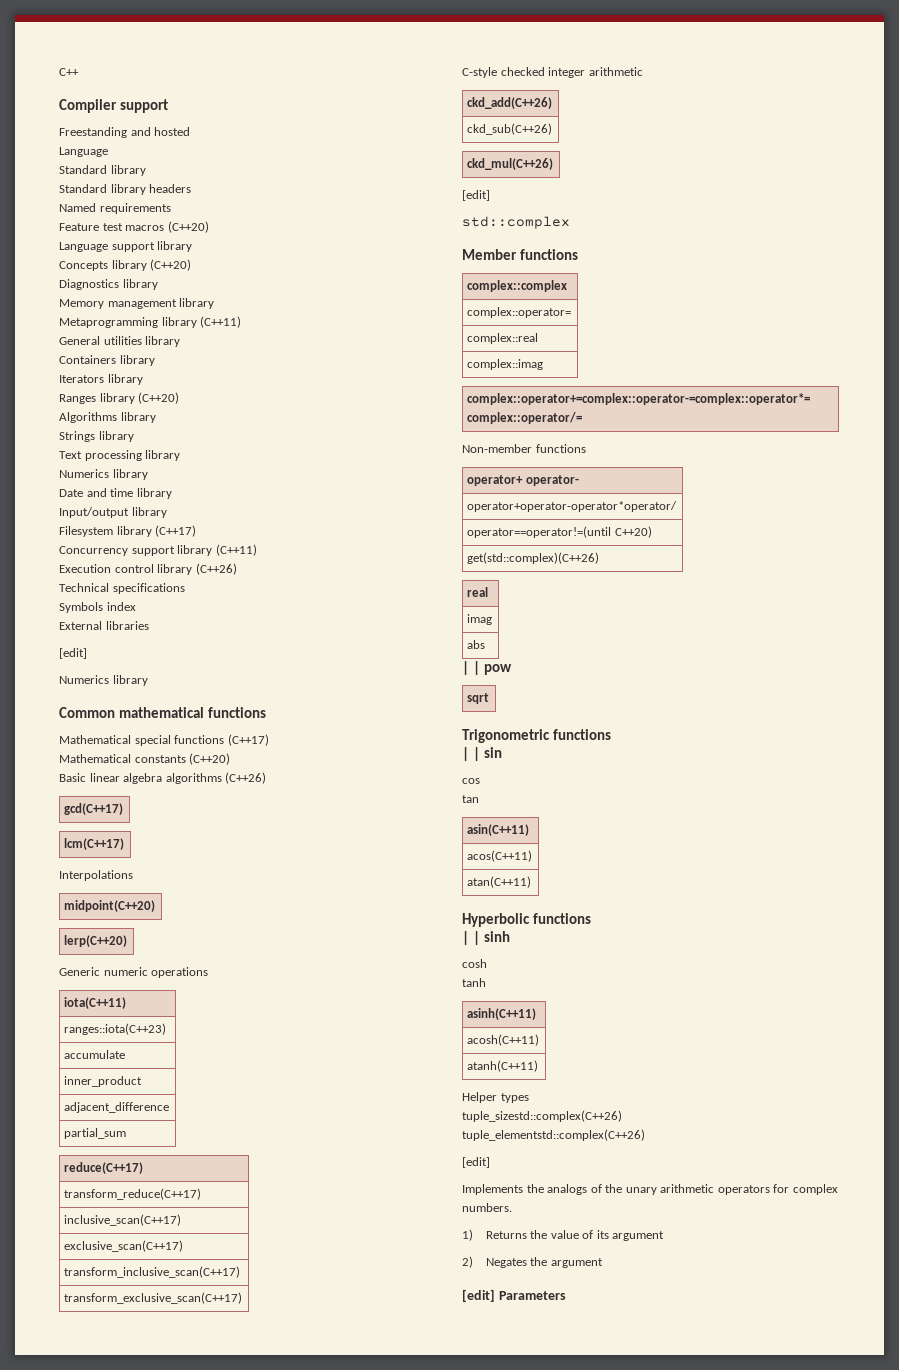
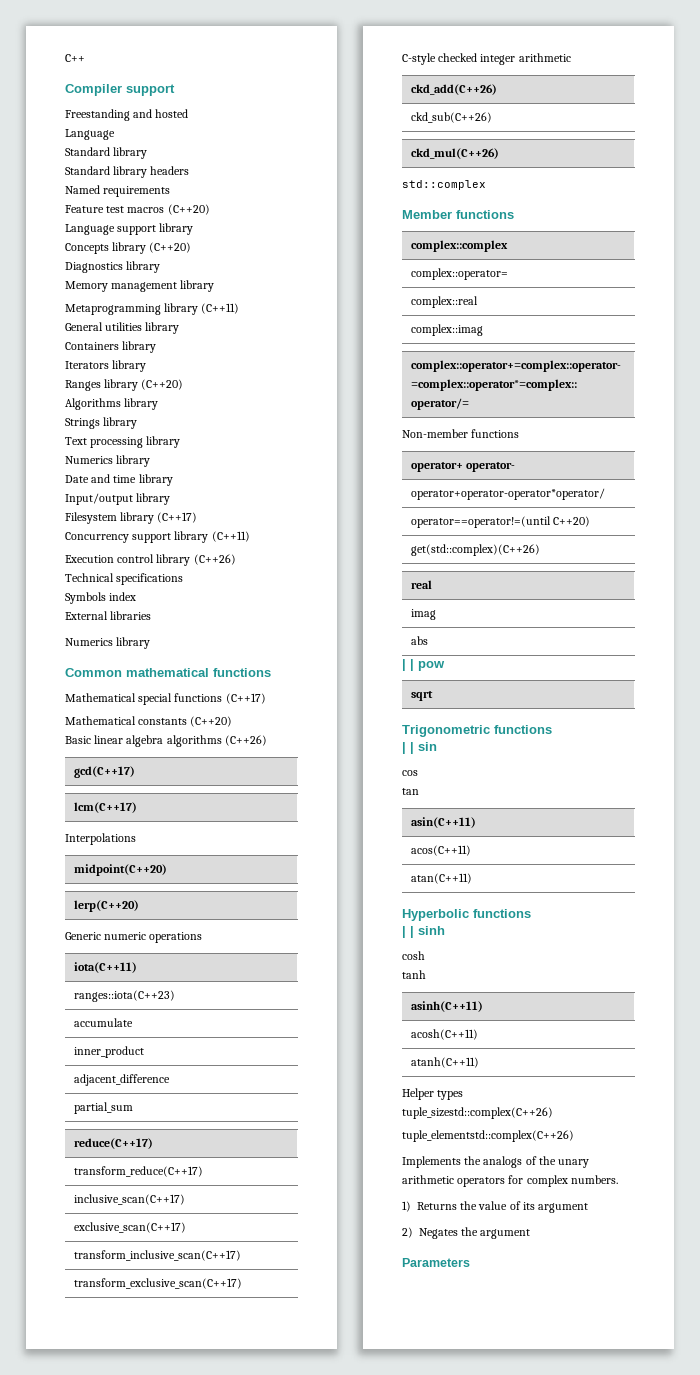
[59,648,87,659] // [edit] -> (152, 615) none
[462,190,490,201] // [edit] -> (499, 153) none
[462,1157,490,1168] // [edit] -> (574, 1136) none
[462,1289,495,1302] [edit] -> (531, 1234) none

